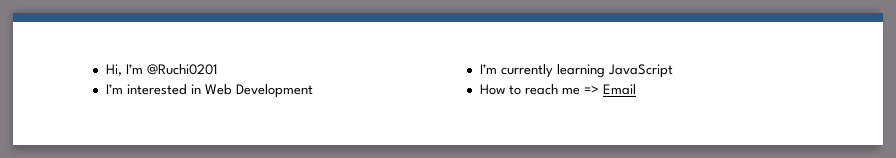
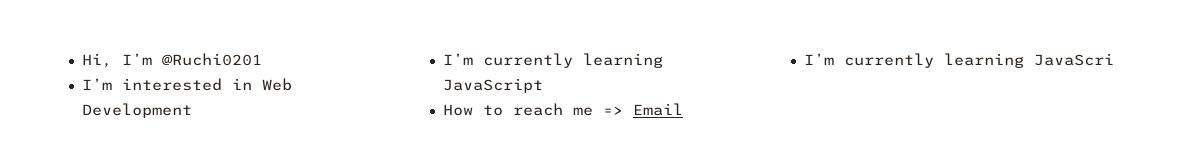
(636, 89) none -> [803,53,1114,68] // I’m currently learning JavaScri

